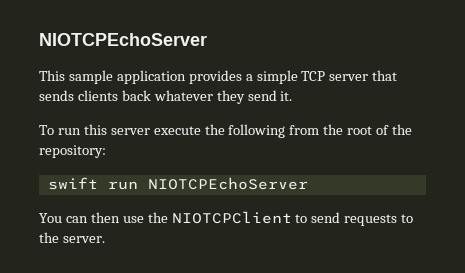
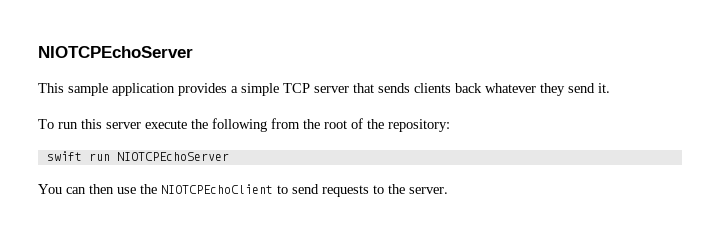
[171,211,292,224] NIOTCPClient -> [161,184,273,194] NIOTCPEchoClient

